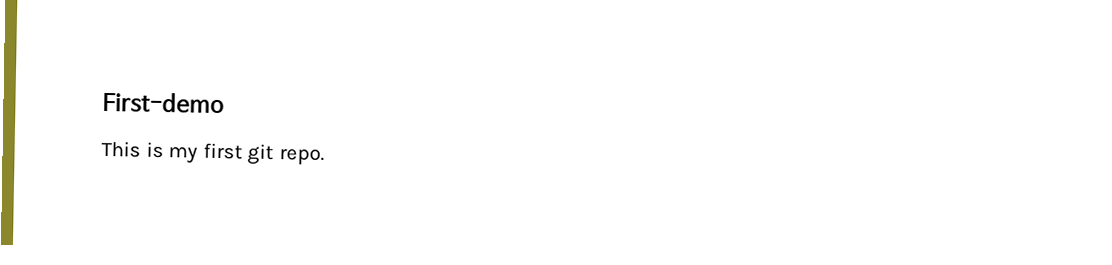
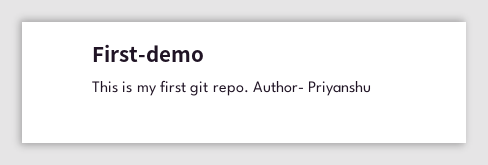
(325, 156) none -> [252,81,372,96] Author- Priyanshu

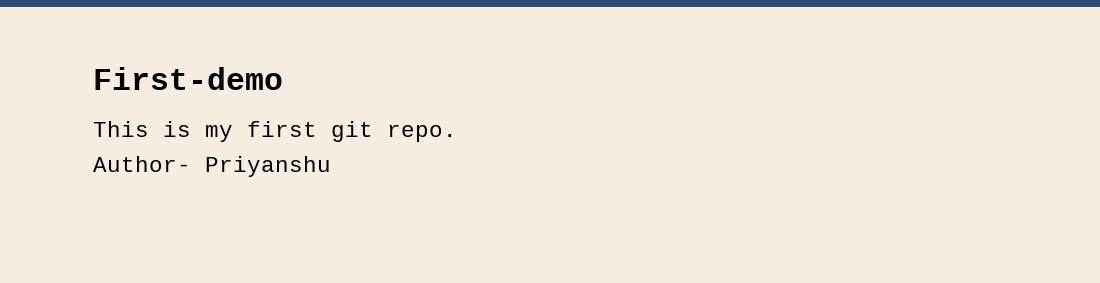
(249, 90) none -> (457, 133) //

